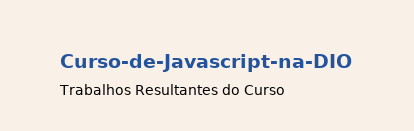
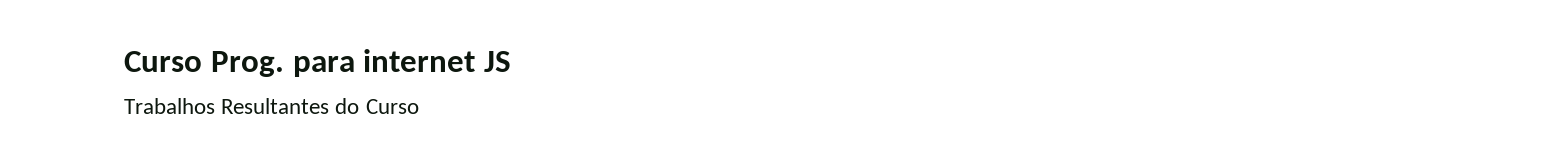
[60,54,352,72] Curso-de-Javascript-na-DIO -> [124,49,512,77] Curso Prog. para internet JS

